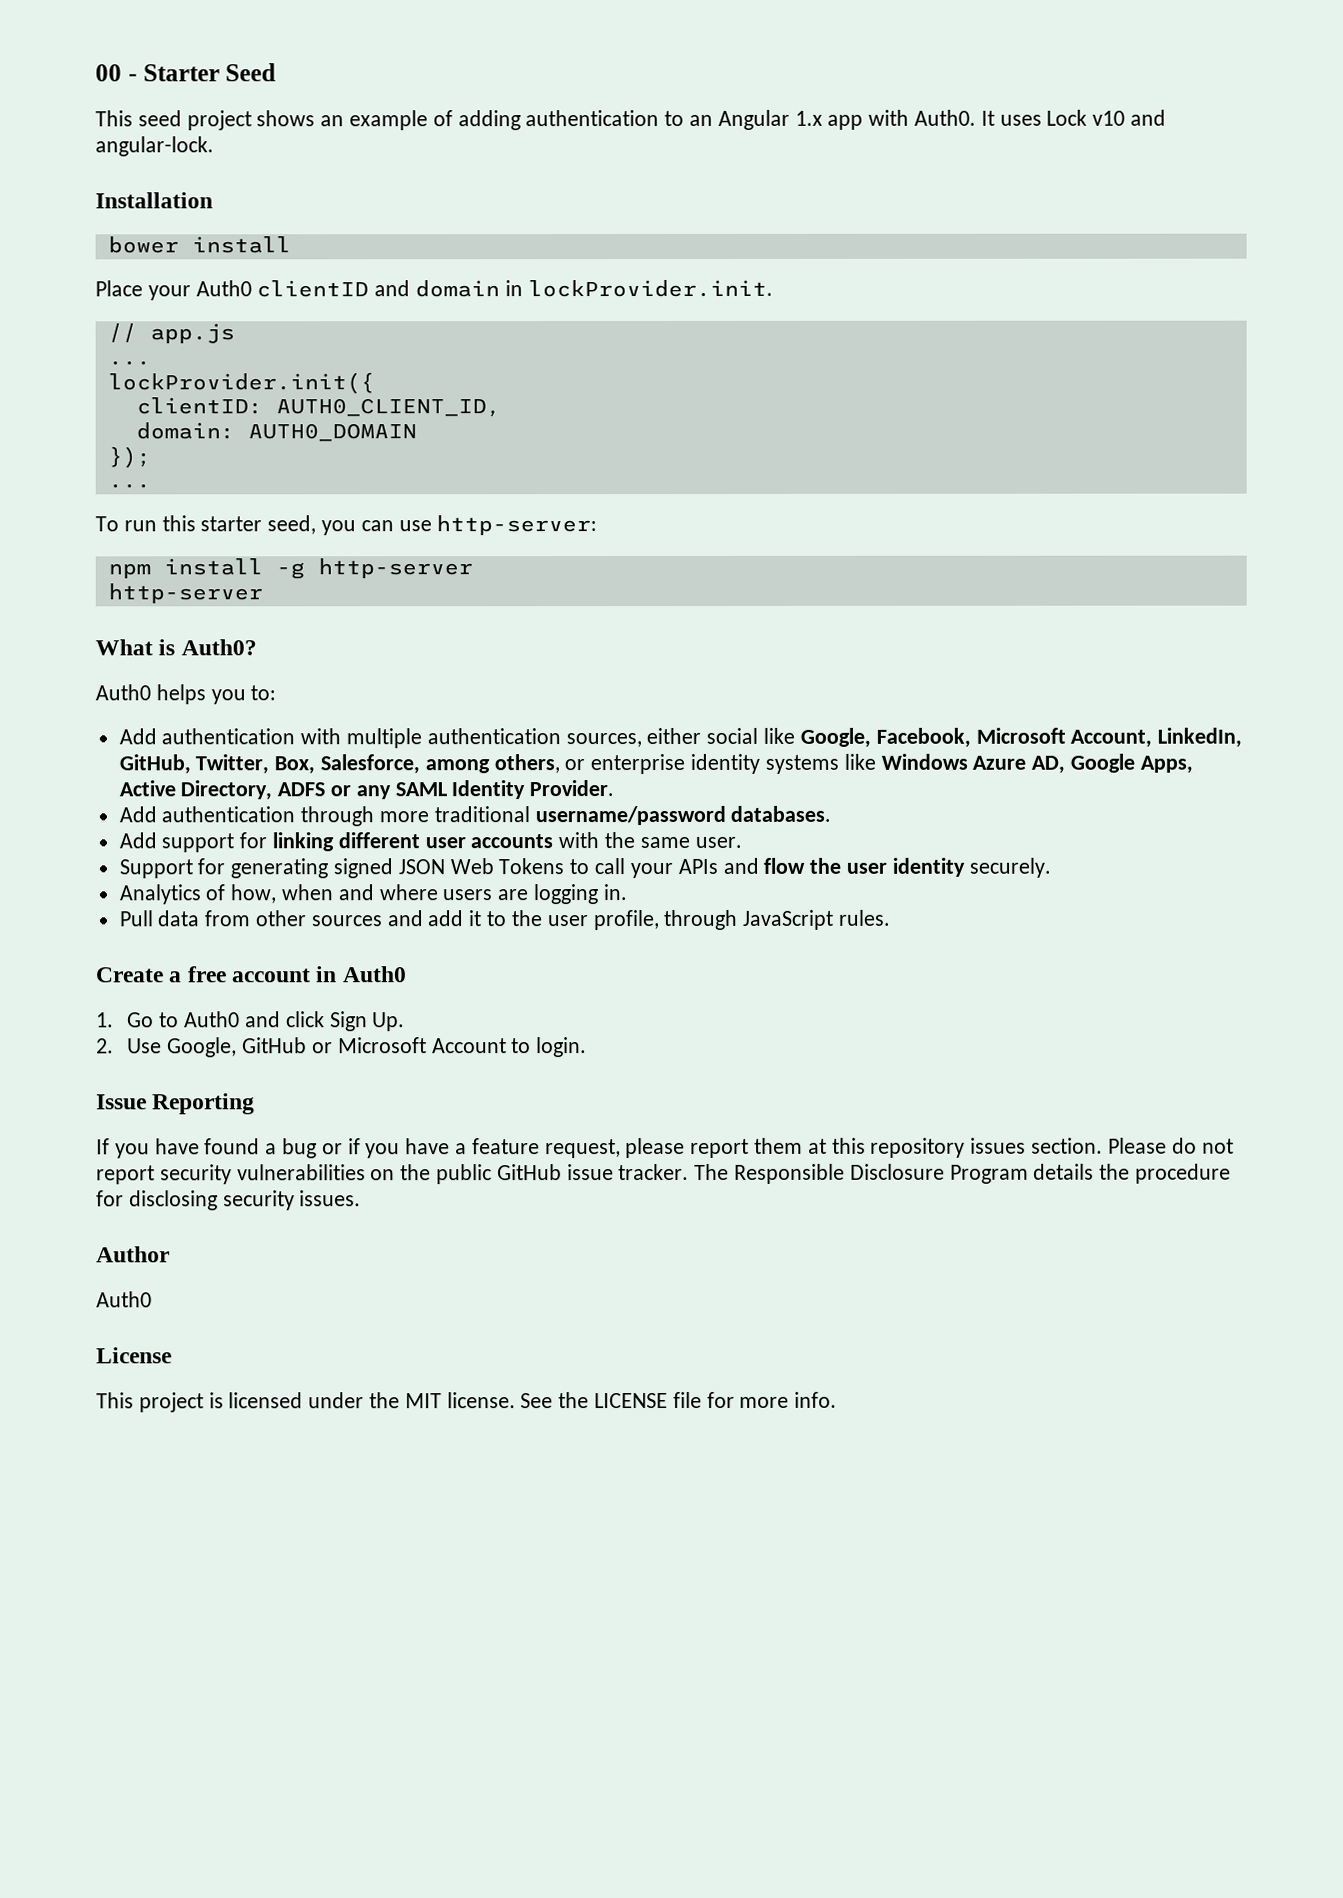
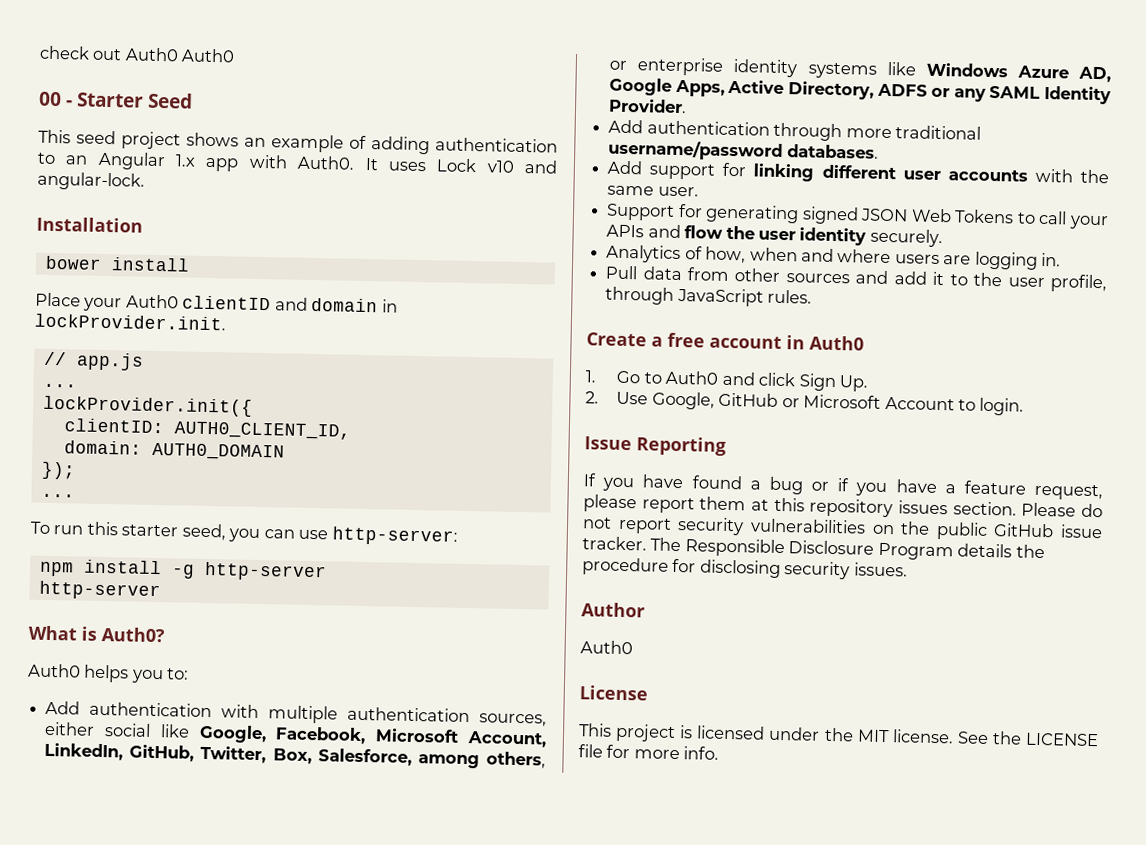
(95, 73) none -> [39,45,236,63] check out Auth0 Auth0 //

